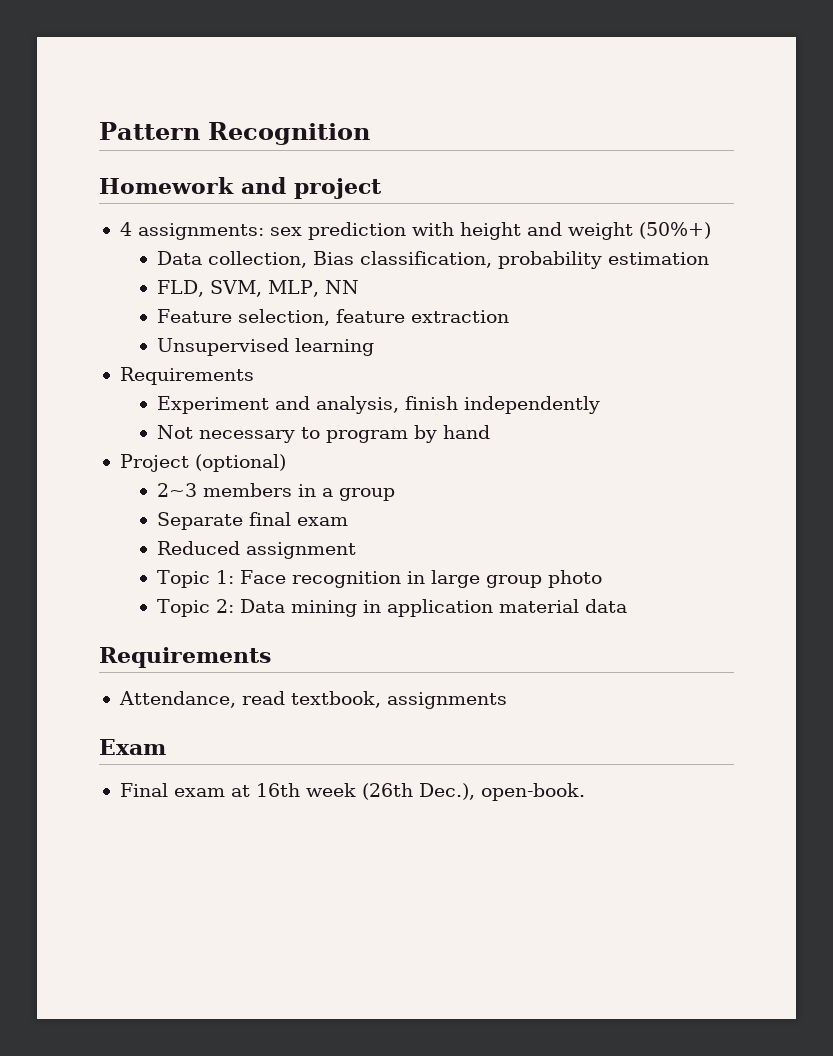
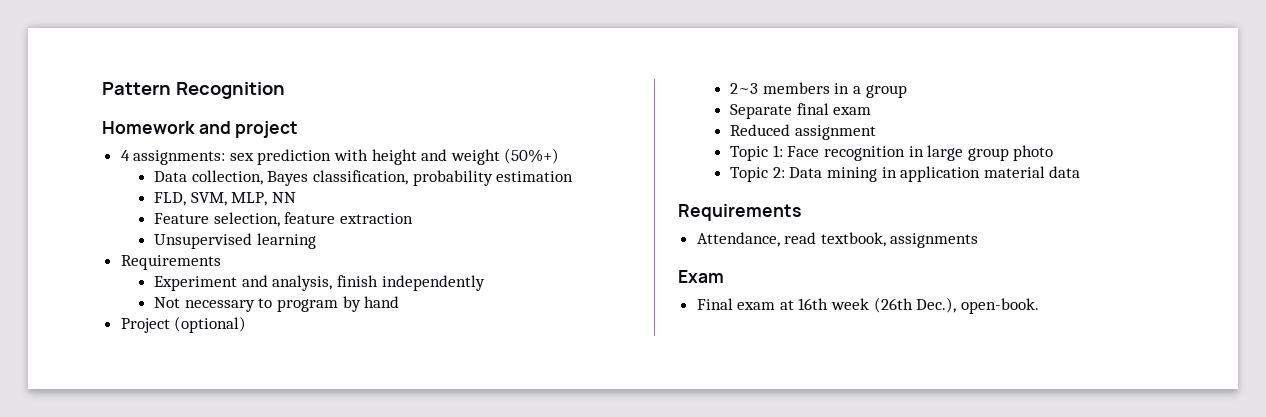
[312,251,354,265] Bias -> [267,171,309,186] Bayes

